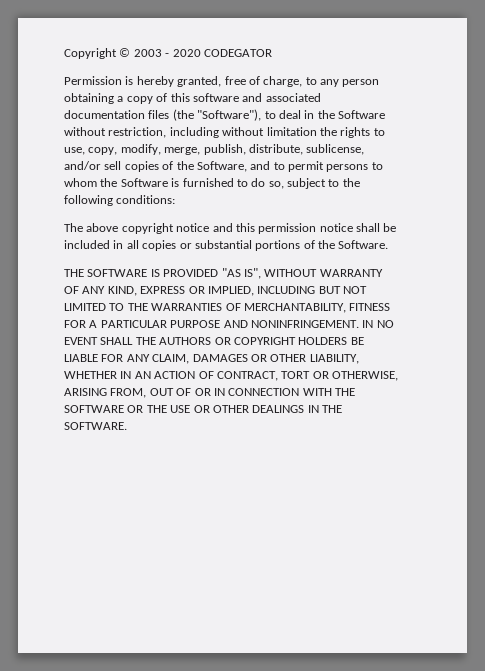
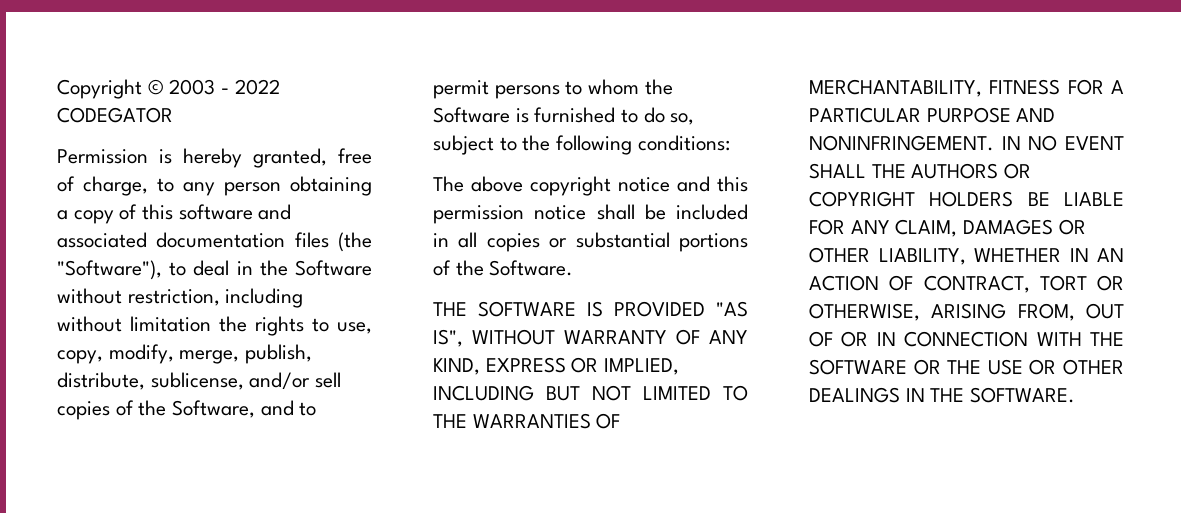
[172,49,201,57] 2020 -> [234,79,280,95] 2022

